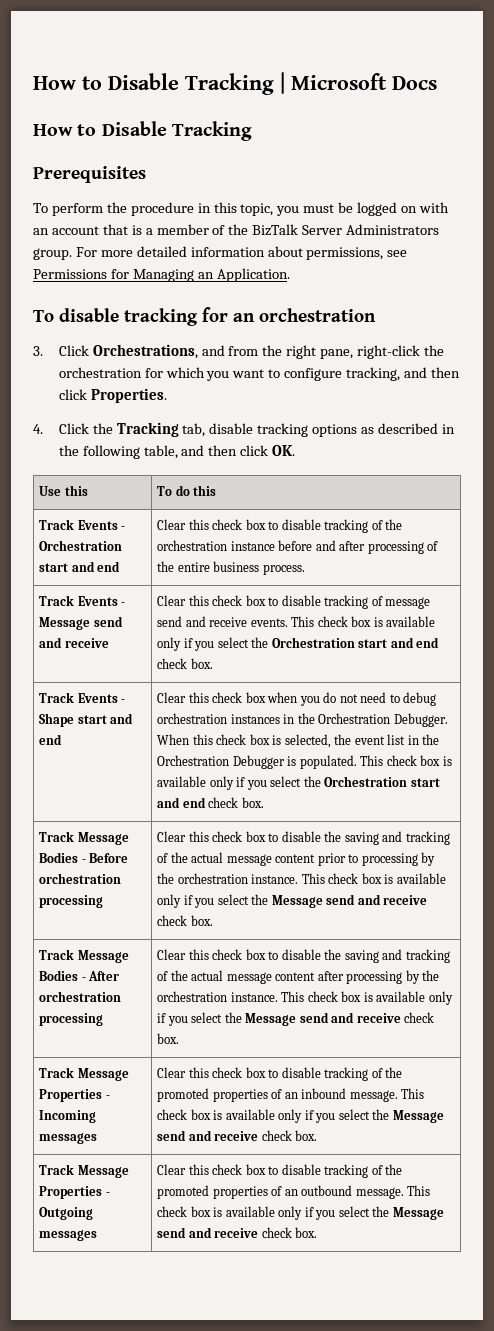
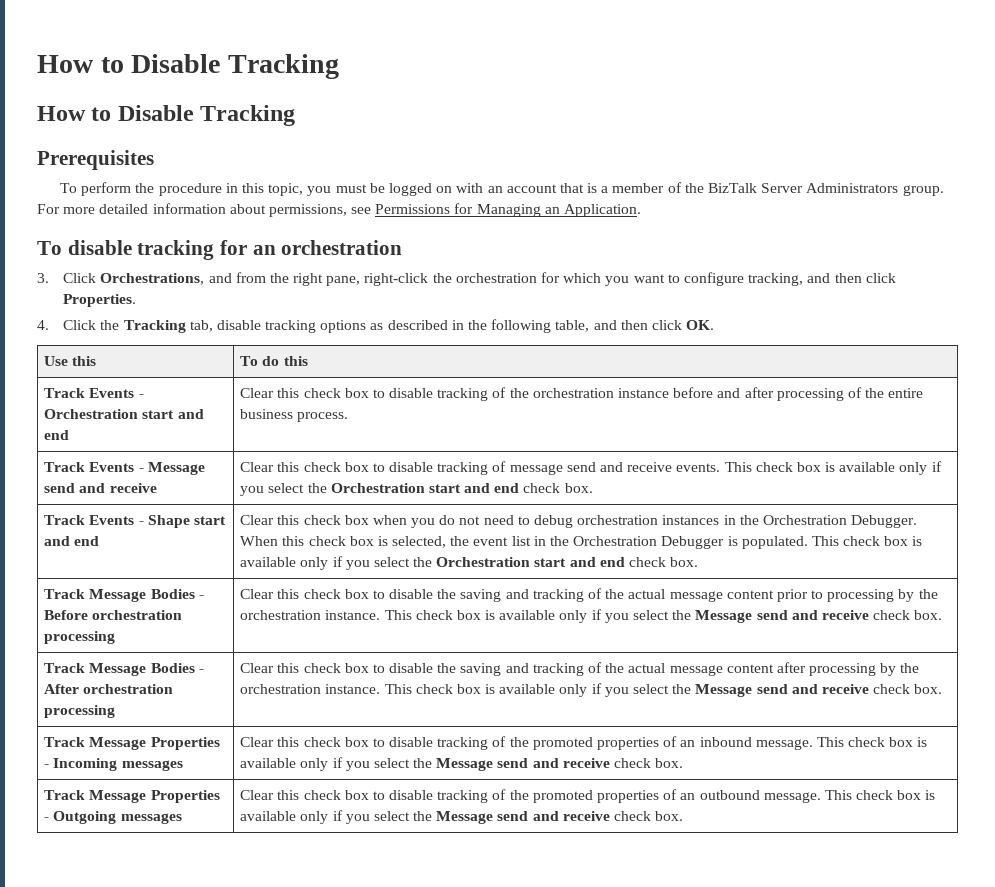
[33,72,437,95] How to Disable Tracking | Microsoft Docs -> [37,54,339,79] How to Disable Tracking

